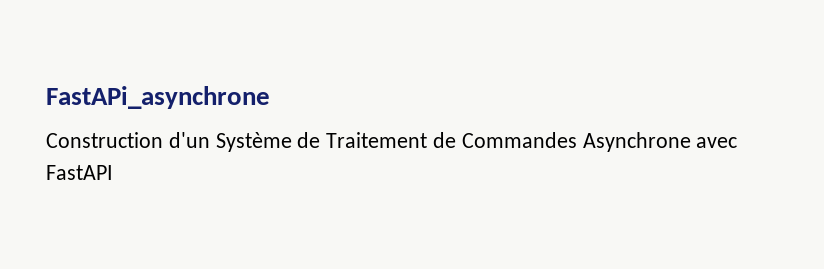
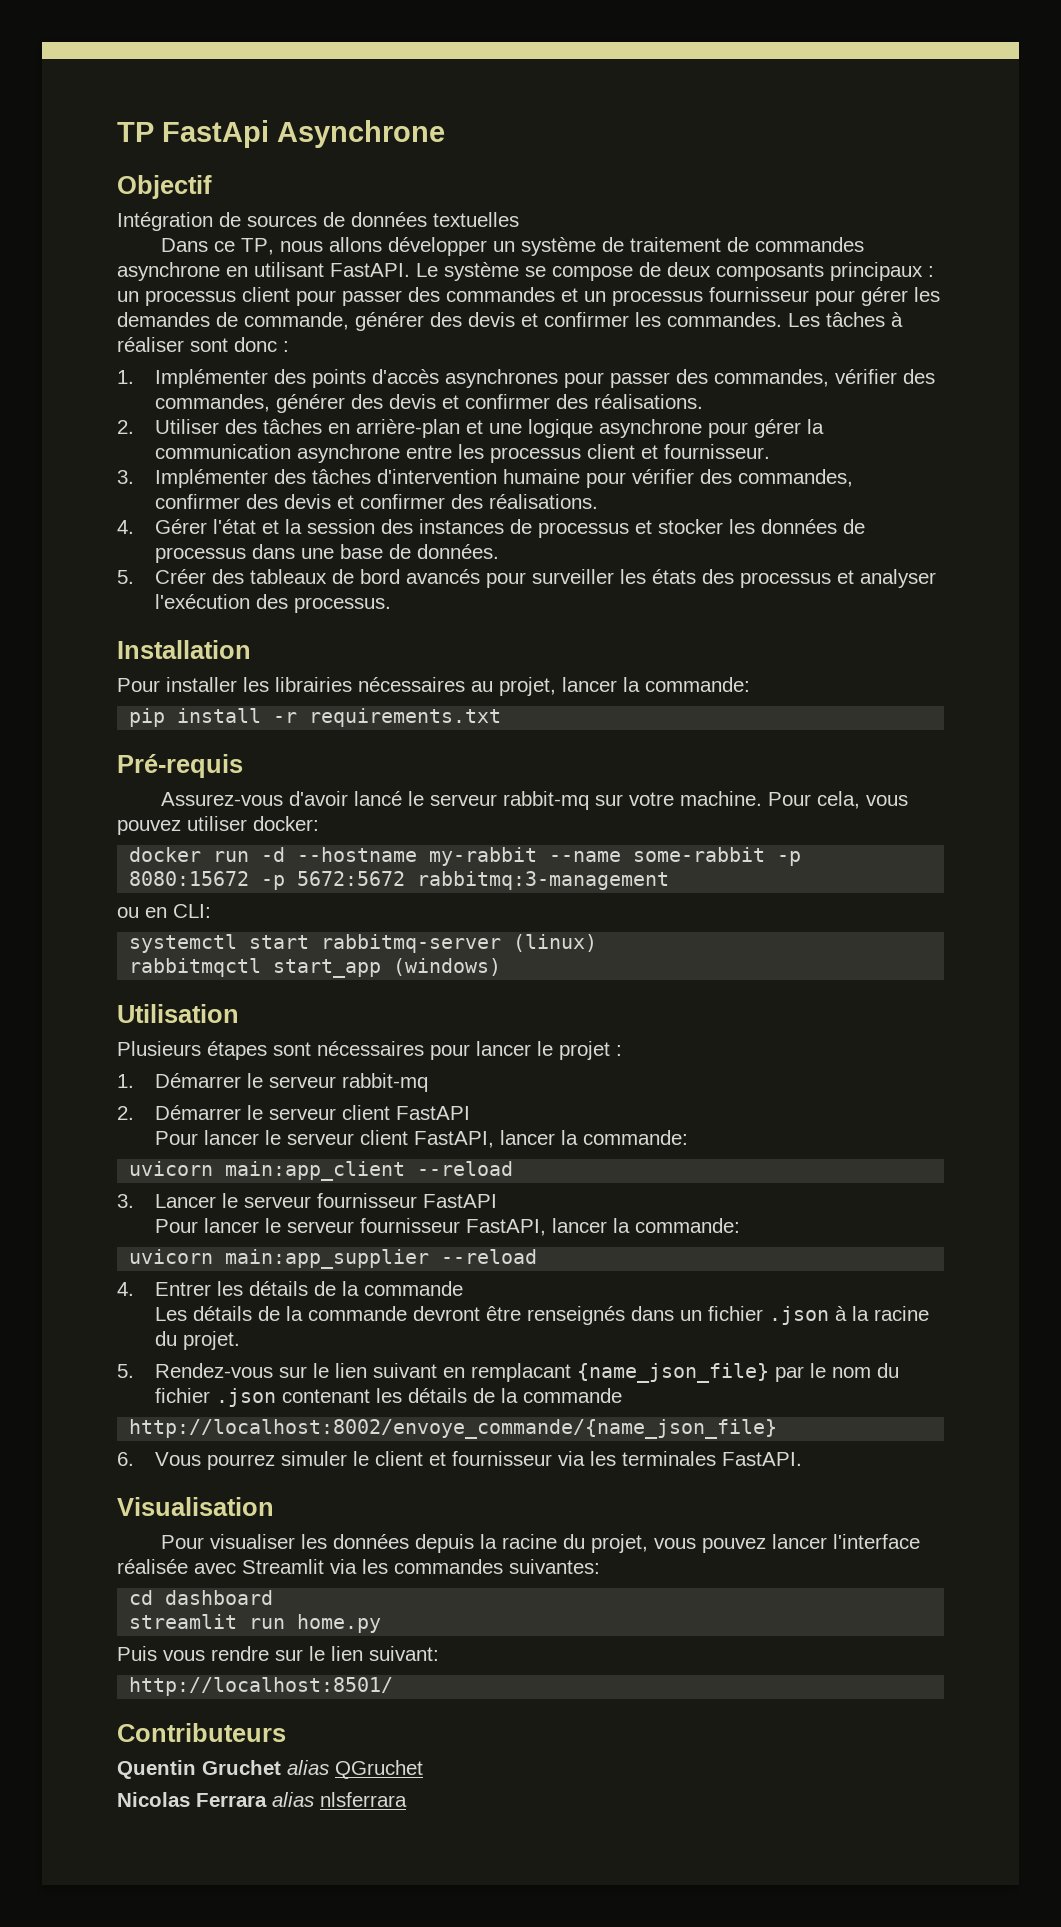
[46,86,270,109] [46,132,738,152] [46,165,113,180] FastAPi_asynchrone // Construction d'un Système de Traitement de Commandes Asynchrone avec FastAPI -> [117,120,445,148] [117,175,212,199] [117,212,519,231] [161,237,865,256] [117,262,934,281] [117,287,940,306] [117,312,903,331] [117,337,289,352] [117,369,936,388] [155,394,704,413] [117,419,825,438] [155,444,771,463] [117,469,854,488] [155,494,599,509] [117,519,866,538] [155,544,500,563] [117,569,937,588] [155,594,392,613] [117,640,251,659] [117,677,750,696] [129,708,502,727] [117,754,243,778] [161,791,909,810] [117,816,319,835] [129,847,802,866] [129,871,670,890] [117,904,211,918] [129,934,598,953] [129,958,502,978] [117,1004,239,1023] [117,1041,622,1060] [117,1073,429,1092] [117,1105,471,1120] [155,1130,689,1148] [129,1161,514,1181] [117,1193,498,1208] [155,1218,741,1236] [129,1249,538,1269] [117,1281,464,1296] [155,1306,930,1325] [155,1331,241,1350] [117,1363,900,1383] [155,1388,623,1407] [129,1419,778,1439] [117,1451,803,1470] [117,1497,274,1516] [161,1534,921,1553] [117,1559,600,1574] [129,1590,274,1605] [129,1614,382,1633] [117,1646,439,1661] [129,1677,394,1696] [117,1723,286,1742] [117,1760,423,1779] [117,1792,407,1807] TP FastApi Asynchrone // Objectif // Intégration de sources de données textuelles // Dans ce TP, nous allons développer un système de traitement de commandes asynchrone en utilisant FastAPI. Le système se compose de deux composants principaux : un processus client pour passer des commandes et un processus fournisseur pour gérer les demandes de commande, générer des devis et confirmer les commandes. Les tâches à réaliser sont donc : // 1. Implémenter des points d'accès asynchrones pour passer des commandes, vérifier des commandes, générer des devis et confirmer des réalisations. // 2. Utiliser des tâches en arrière-plan et une logique asynchrone pour gérer la communication asynchrone entre les processus client et fournisseur. // 3. Implémenter des tâches d'intervention humaine pour vérifier des commandes, confirmer des devis et confirmer des réalisations. // 4. Gérer l'état et la session des instances de processus et stocker les données de processus dans une base de données. // 5. Créer des tableaux de bord avancés pour surveiller les états des processus et analyser l'exécution des processus. // Installation // Pour installer les librairies nécessaires au projet, lancer la commande: // pip install -r requirements.txt // Pré-requis // Assurez-vous d'avoir lancé le serveur rabbit-mq sur votre machine. Pour cela, vous pouvez utiliser docker: // docker run -d --hostname my-rabbit --name some-rabbit -p 8080:15672 -p 5672:5672 rabbitmq:3-management // ou en CLI: // systemctl start rabbitmq-server (linux) // rabbitmqctl start_app (windows) // Utilisation // Plusieurs étapes sont nécessaires pour lancer le projet : // 1. Démarrer le serveur rabbit-mq // 2. Démarrer le serveur client FastAPI // Pour lancer le serveur client FastAPI, lancer la commande: // uvicorn main:app_client --reload // 3. Lancer le serveur fournisseur FastAPI // Pour lancer le serveur fournisseur FastAPI, lancer la commande: // uvicorn main:app_supplier --reload // 4. Entrer les détails de la commande // Les détails de la commande devront être renseignés dans un fichier .json à la racine du projet. // 5. Rendez-vous sur le lien suivant en remplacant {name_json_file} par le nom du fichier .json contenant les détails de la commande // http://localhost:8002/envoye_commande/{name_json_file} // 6. Vous pourrez simuler le client et fournisseur via les terminales FastAPI. // Visualisation // Pour visualiser les données depuis la racine du projet, vous pouvez lancer l'interface réalisée avec Streamlit via les commandes suivantes: // cd dashboard // streamlit run home.py // Puis vous rendre sur le lien suivant: // http://localhost:8501/ // Contributeurs // Quentin Gruchet alias QGruchet // Nicolas Ferrara alias nlsferrara

